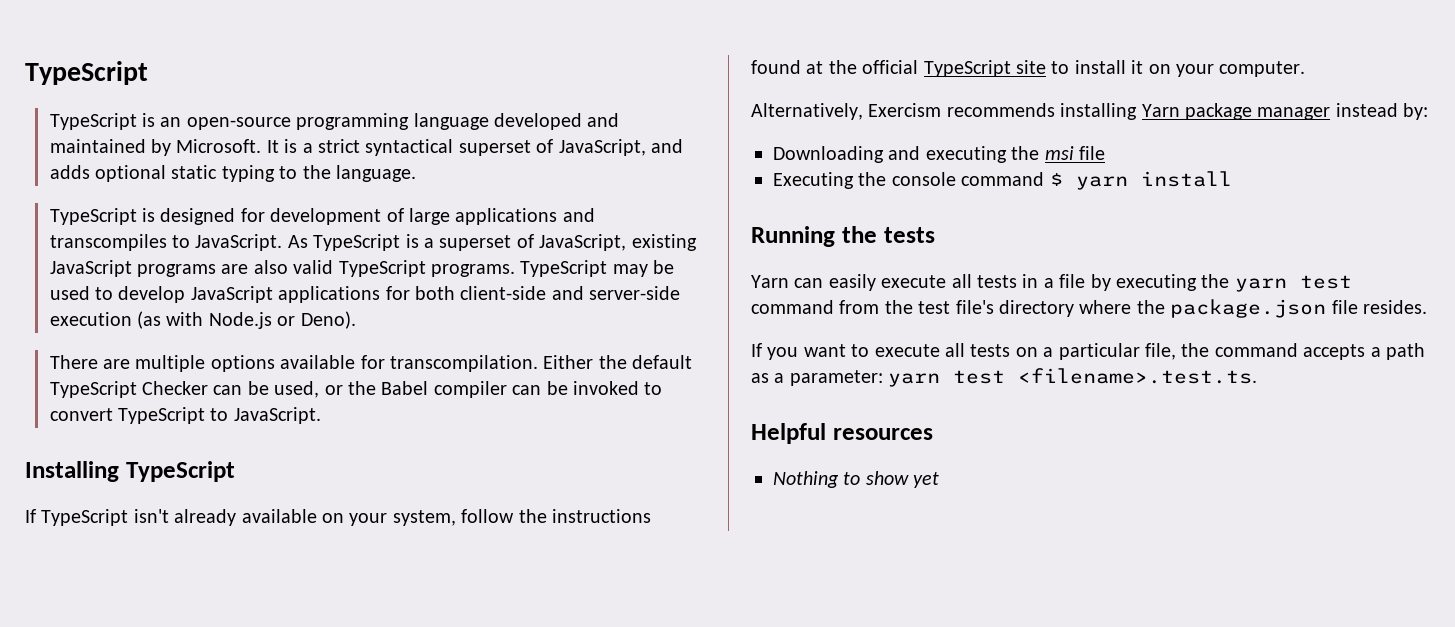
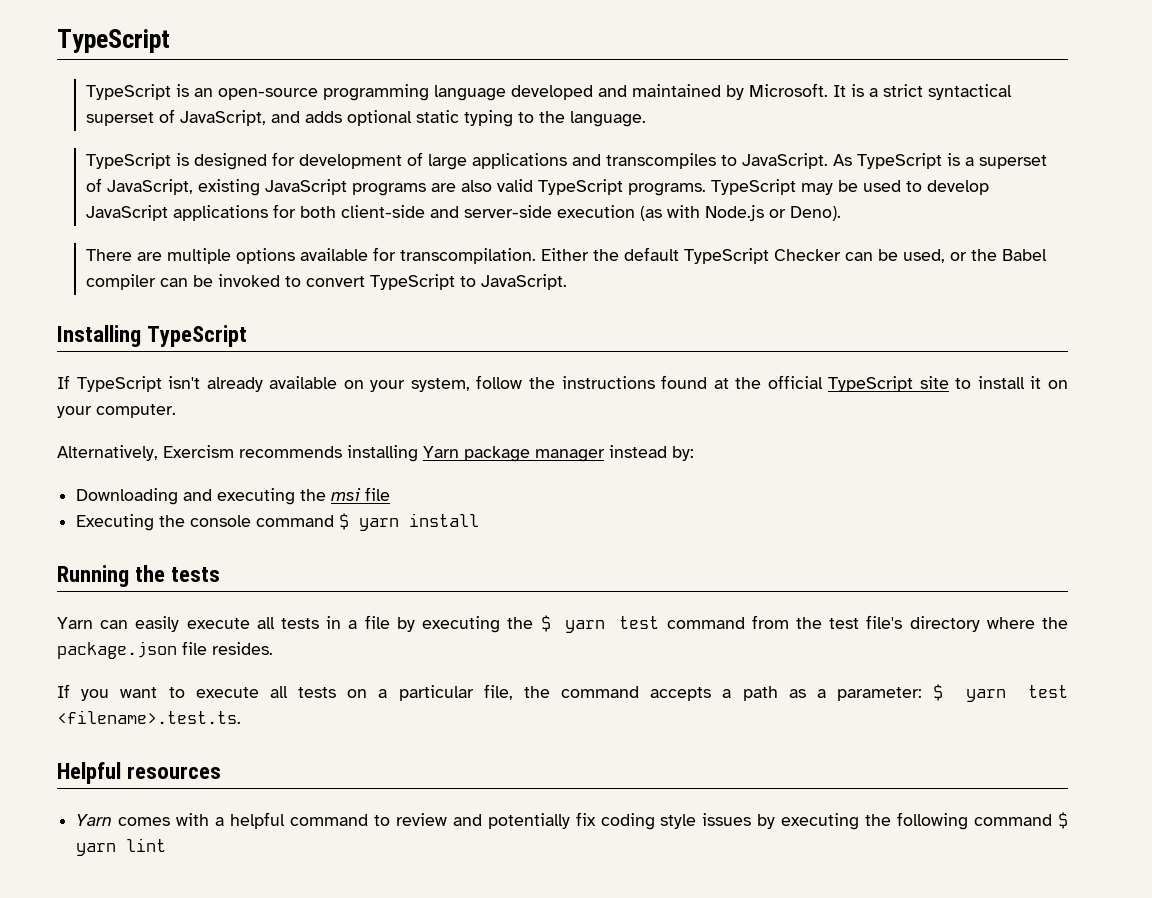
(1230, 281) none -> [540,615,551,632] $
(883, 378) none -> [933,684,944,701] $
[773,471,940,488] Nothing to show yet -> [76,812,1069,830] [76,838,167,856] Yarn comes with a helpful command to review and potentially fix coding style issues by executing the following command $ yarn lint

